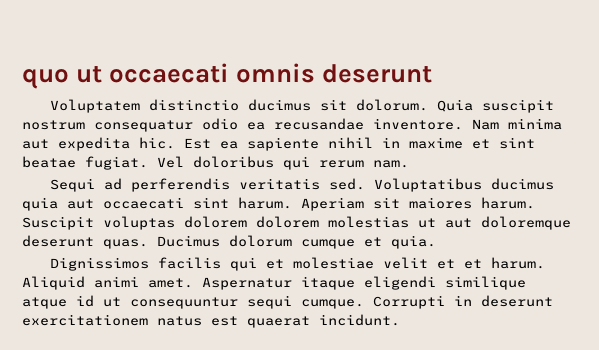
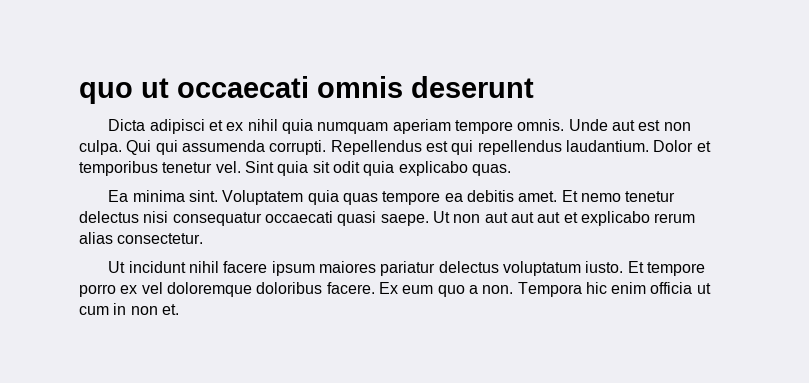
[50,99,555,113] [22,118,562,132] [22,137,535,151] [22,156,409,170] [50,178,555,192] [22,197,535,211] [22,216,571,230] [22,235,436,249] [50,257,546,271] [22,276,526,290] [22,295,553,309] [22,314,400,328] Voluptatem distinctio ducimus sit dolorum. Quia suscipit nostrum consequatur odio ea recusandae inventore. Nam minima aut expedita hic. Est ea sapiente nihil in maxime et sint beatae fugiat. Vel doloribus qui rerum nam. // Sequi ad perferendis veritatis sed. Voluptatibus ducimus quia aut occaecati sint harum. Aperiam sit maiores harum. Suscipit voluptas dolorem dolorem molestias ut aut doloremque deserunt quas. Ducimus dolorum cumque et quia. // Dignissimos facilis qui et molestiae velit et et harum. Aliquid animi amet. Aspernatur itaque eligendi similique atque id ut consequuntur sequi cumque. Corrupti in deserunt exercitationem natus est quaerat incidunt. -> [108,119,691,134] [79,140,711,155] [79,161,511,176] [108,190,676,205] [79,211,696,226] [79,232,204,244] [108,261,705,276] [79,282,711,297] [79,303,179,315] Dicta adipisci et ex nihil quia numquam aperiam tempore omnis. Unde aut est non culpa. Qui qui assumenda corrupti. Repellendus est qui repellendus laudantium. Dolor et temporibus tenetur vel. Sint quia sit odit quia explicabo quas. // Ea minima sint. Voluptatem quia quas tempore ea debitis amet. Et nemo tenetur delectus nisi consequatur occaecati quasi saepe. Ut non aut aut aut et explicabo rerum alias consectetur. // Ut incidunt nihil facere ipsum maiores pariatur delectus voluptatum iusto. Et tempore porro ex vel doloremque doloribus facere. Ex eum quo a non. Tempora hic enim officia ut cum in non et.

